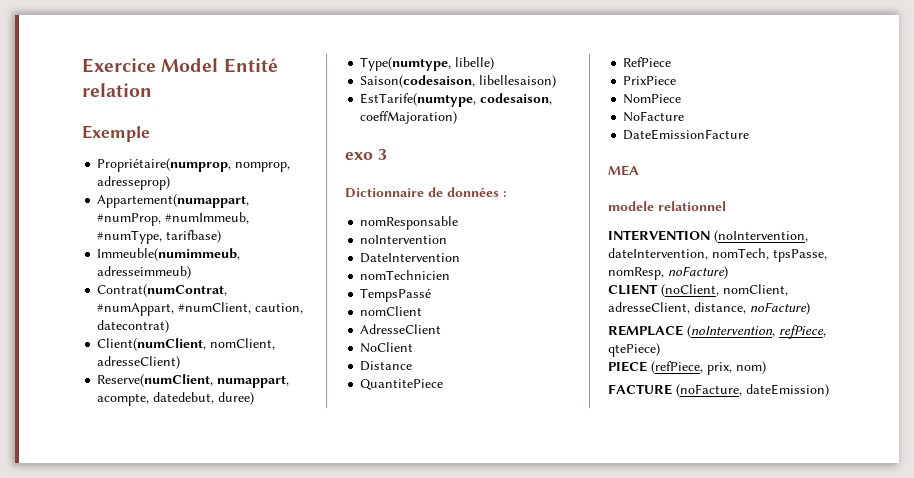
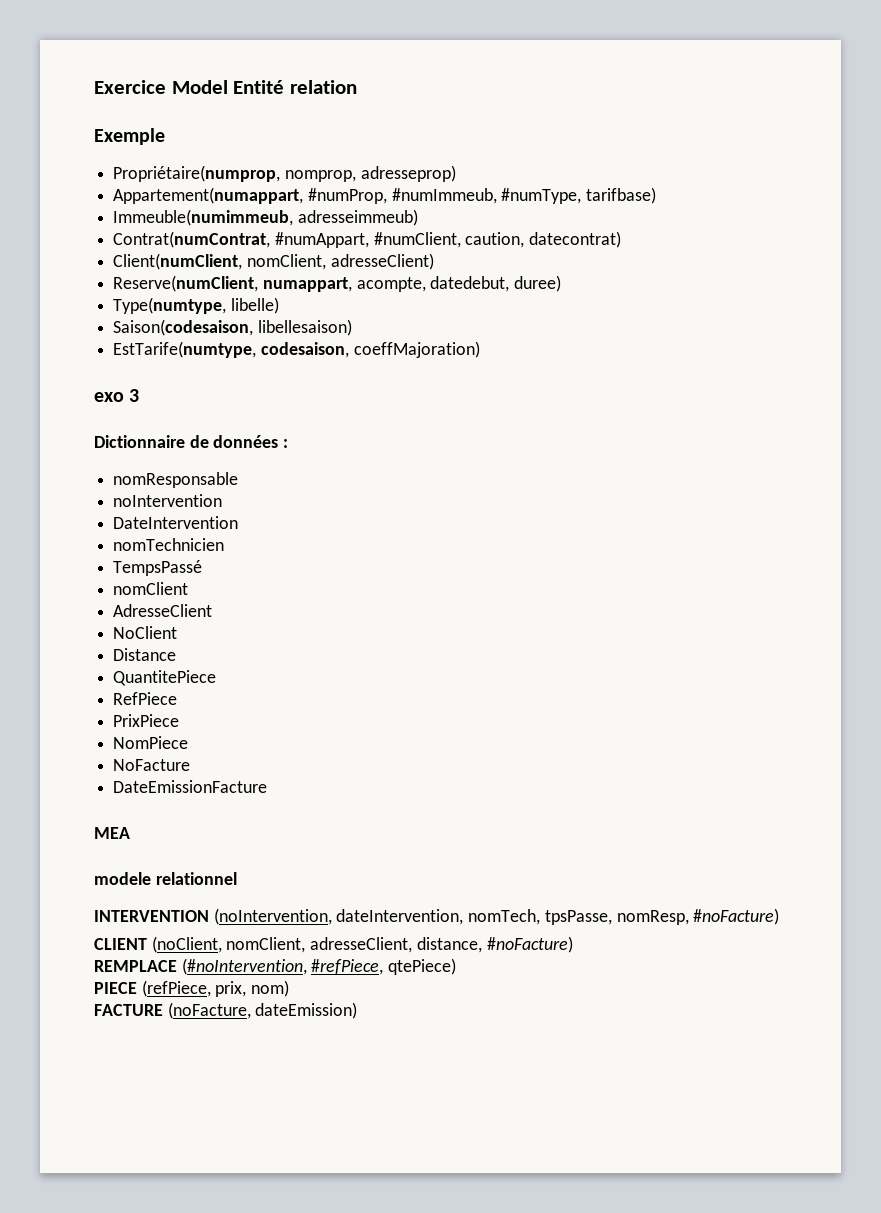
[668,266,728,279] noFacture) -> [693,908,780,925] #noFacture)
[750,302,810,315] noFacture) -> [486,936,573,953] #noFacture)
[687,325,826,339] (noIntervention, refPiece, -> [181,958,384,975] (#noIntervention, #refPiece,

